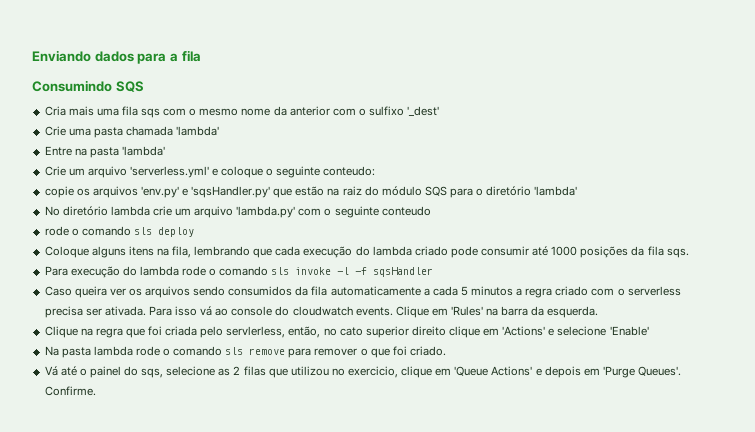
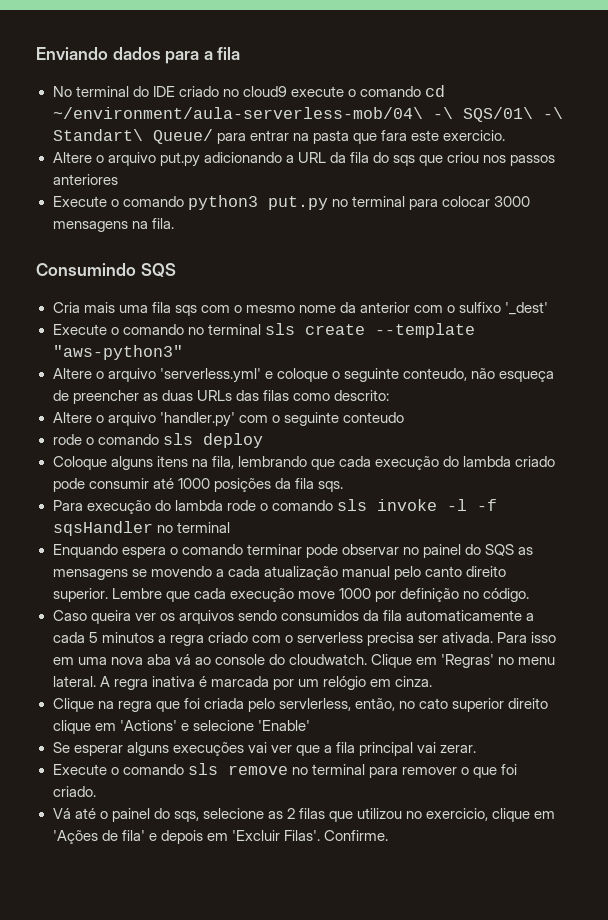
(201, 56) none -> [52,85,446,97] [52,107,563,122] [52,129,505,144] [52,152,556,167] [52,174,118,185] [52,195,530,210] [52,218,174,232] // No terminal do IDE criado no cloud9 execute o comando cd ~/environment/aula-serverless-mob/04\ -\ SQS/01\ -\ Standart\ Queue/ para entrar na pasta que fara este exercicio. // Altere o arquivo put.py adicionando a URL da fila do sqs que criou nos passos anteriores // Execute o comando python3 put.py no terminal para colocar 3000 mensagens na fila.
[44,126,220,138] [44,146,165,158] [44,166,85,176] Crie uma pasta chamada 'lambda' // Entre na pasta 'lambda' // Crie um -> [52,323,475,338] [52,345,183,360] [52,368,104,379] Execute o comando no terminal sls create --template "aws-python3" // Altere o
[323,166,376,176] [44,186,578,198] [44,206,296,218] conteudo: // copie os arquivos 'env.py' e 'sqsHandler.py' que estão na raiz do módulo SQS para o diretório 'lambda' // No diretório lambda crie um arquivo 'lambda.py' -> [402,368,554,382] [52,390,389,404] [52,412,235,427] conteudo, não esqueça de preencher as duas URLs das filas como descrito: // Altere o arquivo 'handler.py'
(434, 272) none -> [156,522,230,533] [52,544,534,558] [52,566,506,580] [52,588,530,602] no terminal // Enquando espera o comando terminar pode observar no painel do SQS as mensagens se movendo a cada atualização manual pelo canto direito superior. Lembre que cada execução move 1000 por definição no código.
[200,306,599,318] vá ao console do cloudwatch events. Clique em 'Rules' na barra da esquerda. -> [52,654,556,668] [52,676,433,690] em uma nova aba vá ao console do cloudwatch. Clique em 'Regras' no menu lateral. A regra inativa é marcada por um relógio em cinza.
[44,346,160,358] Na pasta lambda rode -> [52,742,477,756] [52,764,107,775] Se esperar alguns execuções vai ver que a fila principal vai zerar. // Execute
(286, 351) none -> [291,764,365,775] no terminal
[454,366,533,376] 'Queue Actions' -> [52,830,145,844] 'Ações de fila'
[602,366,681,378] 'Purge Queues'. -> [231,830,320,841] 'Excluir Filas'.

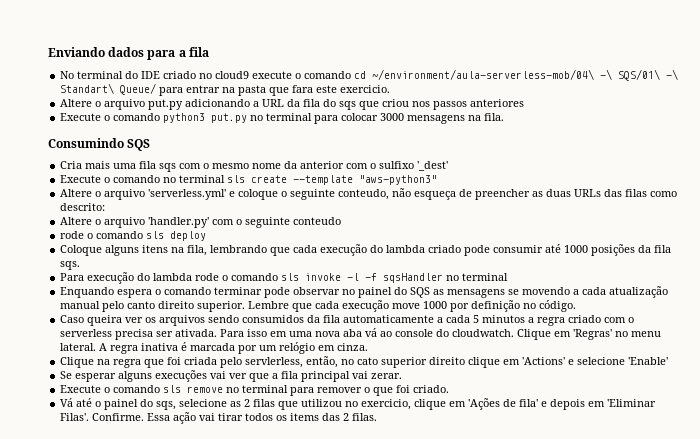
[231,830,280,841] 'Excluir -> [607,399,657,407] 'Eliminar
(388, 835) none -> [147,412,378,424] Essa ação vai tirar todos os items das 2 filas.

